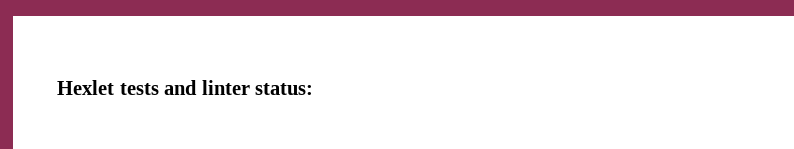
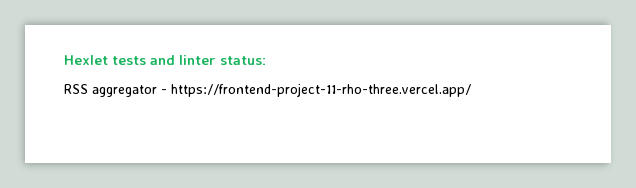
(314, 89) none -> [64,83,471,97] // RSS aggregator - https://frontend-project-11-rho-three.vercel.app/

